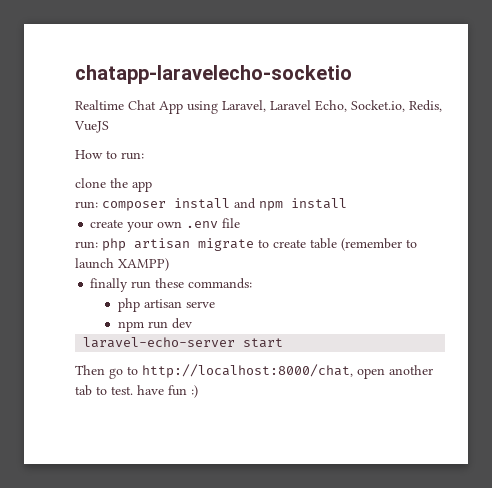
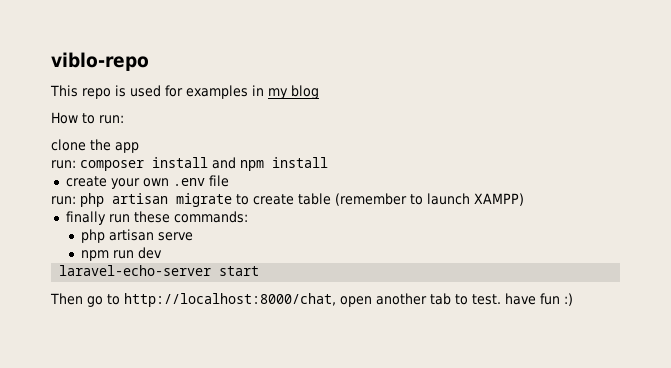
[75,65,352,84] [75,100,442,114] [74,121,109,133] chatapp-laravelecho-socketio // Realtime Chat App using Laravel, Laravel Echo, Socket.io, Redis, VueJS -> [51,52,149,71] [50,85,319,99] viblo-repo // This repo is used for examples in my blog

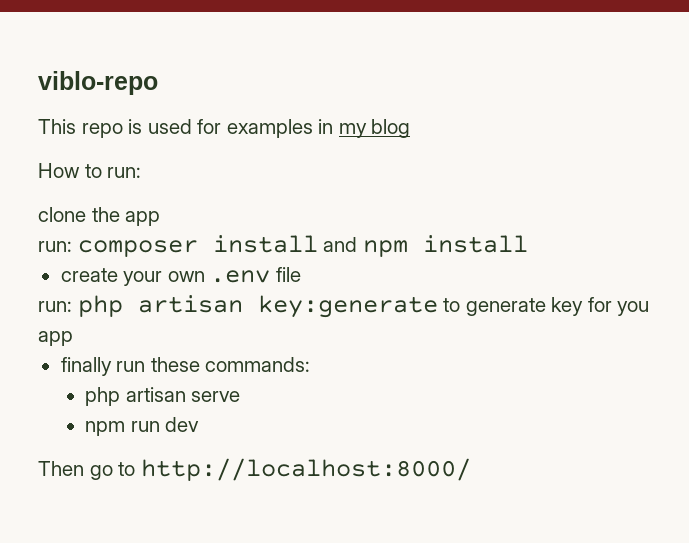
[176,193,524,207] migrate to create table (remember to launch XAMPP) -> [257,295,650,318] [38,331,73,346] key:generate to generate key for you app
[59,265,260,276] // laravel-echo-server start -> (200, 424) none
[124,293,573,307] http://localhost:8000/chat, open another tab to test. have fun :) -> [140,458,471,481] http://localhost:8000/

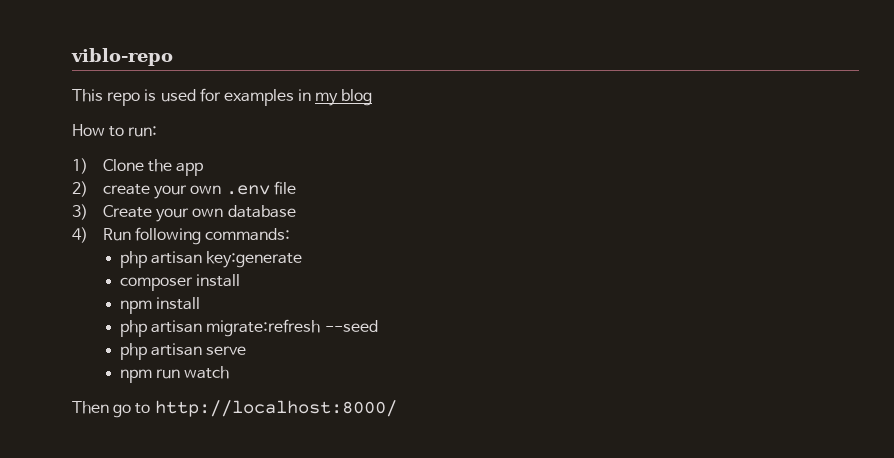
[38,207,86,222] clone -> [72,158,144,174] 1) Clone
[38,235,528,257] run: composer install and npm install // -> [72,181,88,197] 2)
[38,295,650,318] [38,331,73,346] [60,357,311,376] run: php artisan key:generate to generate key for you app // finally run these commands: -> [72,204,296,222] [72,227,291,245] [120,251,303,268] [120,274,241,291] [120,297,201,314] [120,319,378,337] 3) Create your own database // 4) Run following commands: // php artisan key:generate // composer install // npm install // php artisan migrate:refresh --seed
[165,417,200,432] dev -> [184,366,230,379] watch

